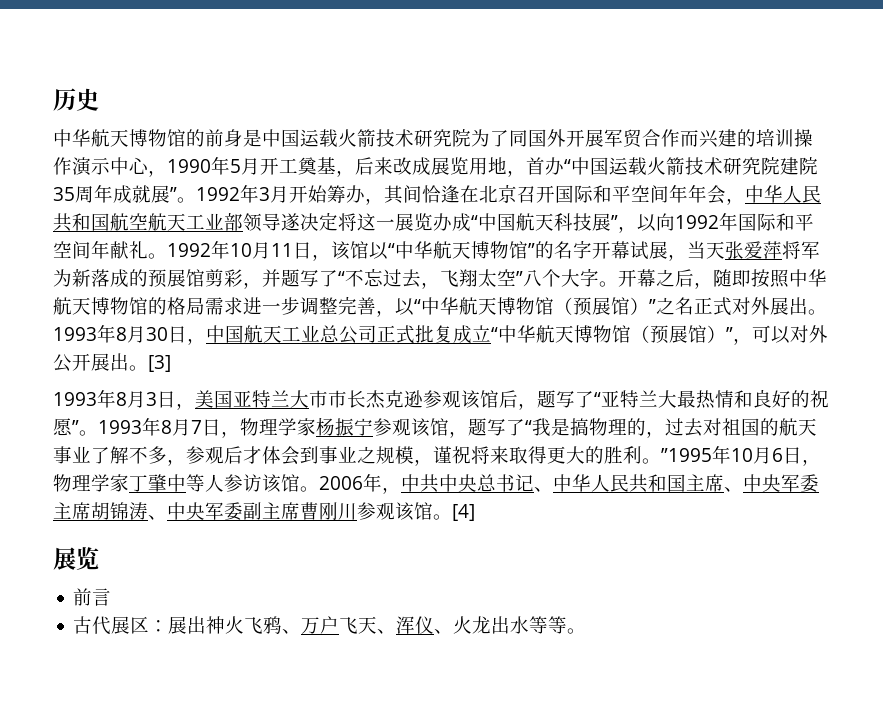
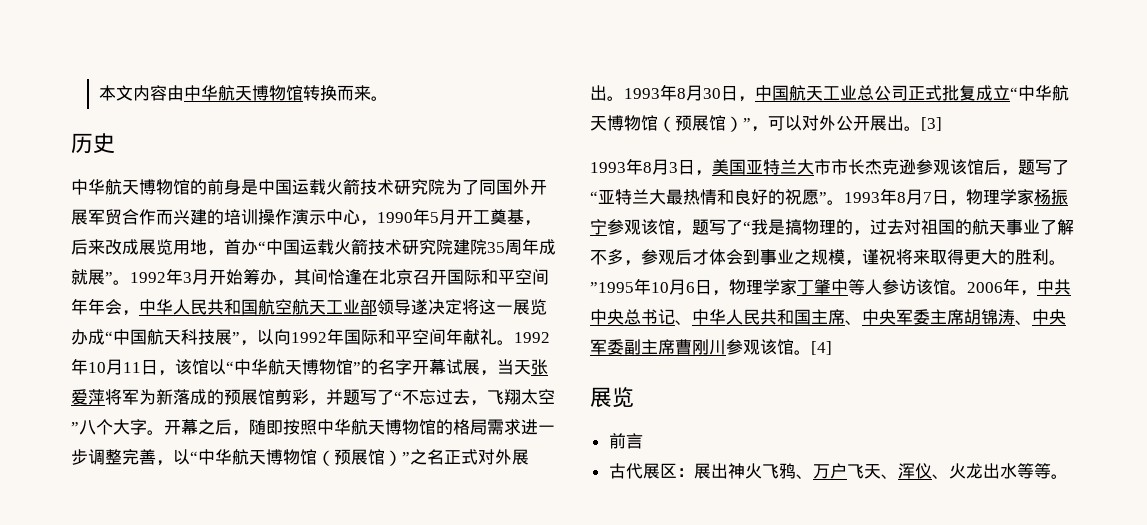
(53, 99) none -> [98,85,388,101] 本文内容由中华航天博物馆转换而来。 //

